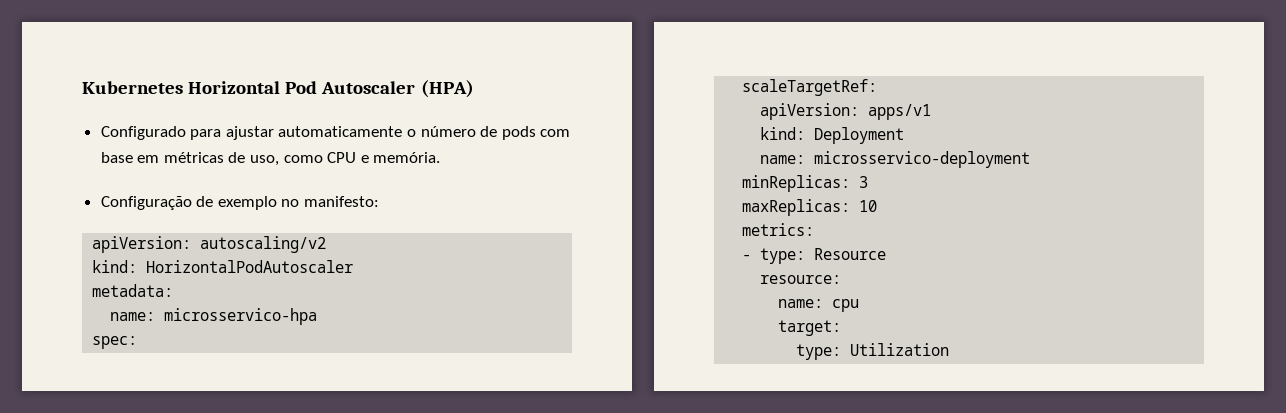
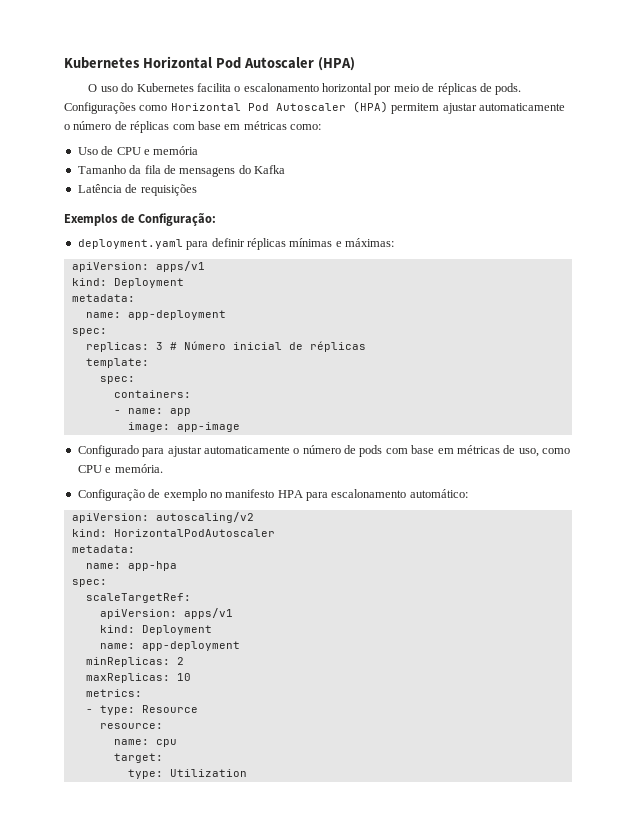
(474, 89) none -> [88,83,522,95] [64,101,565,114] [64,121,321,133] [77,146,199,155] [77,165,285,177] [77,184,197,196] [64,213,216,226] [77,238,394,250] [71,261,205,272] [71,278,184,288] [71,294,135,302] [85,310,226,320] [71,328,107,336] [85,341,366,352] [85,358,149,368] [99,376,135,384] [113,390,191,398] [113,408,191,416] [127,422,240,432] // O uso do Kubernetes facilita o escalonamento horizontal por meio de réplicas de pods. Configurações como Horizontal Pod Autoscaler (HPA) permitem ajustar automaticamente o número de réplicas com base em métricas como: // Uso de CPU e memória // Tamanho da fila de mensagens do Kafka // Latência de requisições // Exemplos de Configuração: // deployment.yaml para definir réplicas mínimas e máximas: // apiVersion: apps/v1 // kind: Deployment // metadata: // name: app-deployment // spec: // replicas: 3 # Número inicial de réplicas // template: // spec: // containers: // - name: app // image: app-image
[304,196,380,207] manifesto: -> [225,489,468,501] manifesto HPA para escalonamento automático:
[164,308,318,325] microsservico-hpa -> [127,561,177,571] app-hpa
[814,151,1031,168] microsservico-deployment -> [141,641,240,651] app-deployment
[859,176,869,188] 3 -> [176,657,184,665] 2

